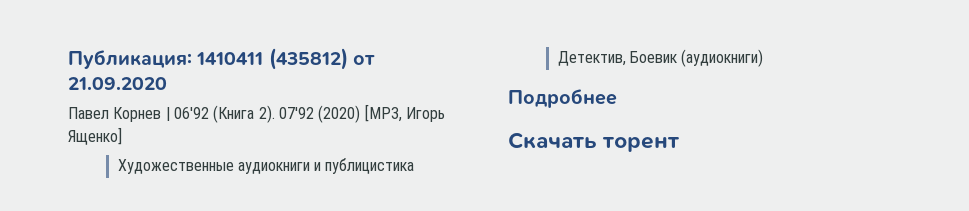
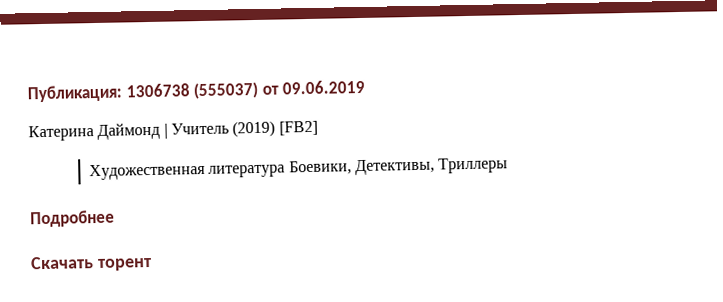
[196,48,375,70] [68,77,167,90] [68,104,445,123] [68,127,122,145] [117,158,415,174] [557,49,764,67] 1410411 (435812) от 21.09.2020 // Павел Корнев | 06'92 (Книга 2). 07'92 (2020) [MP3, Игорь Ященко] // Художественные аудиокниги и публицистика Детектив, Боевик (аудиокниги) -> [125,79,366,100] [28,120,318,142] [89,157,509,181] 1306738 (555037) от 09.06.2019 // Катерина Даймонд | Учитель (2019) [FB2] // Художественная литература Боевики, Детективы, Триллеры

